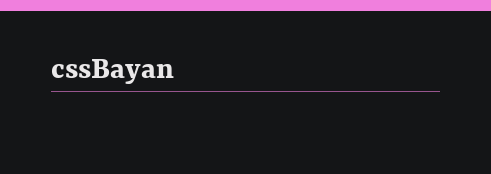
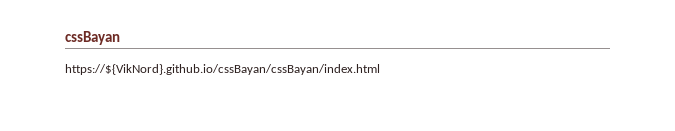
(174, 71) none -> [65,64,380,75] // https://${VikNord}.github.io/cssBayan/cssBayan/index.html

